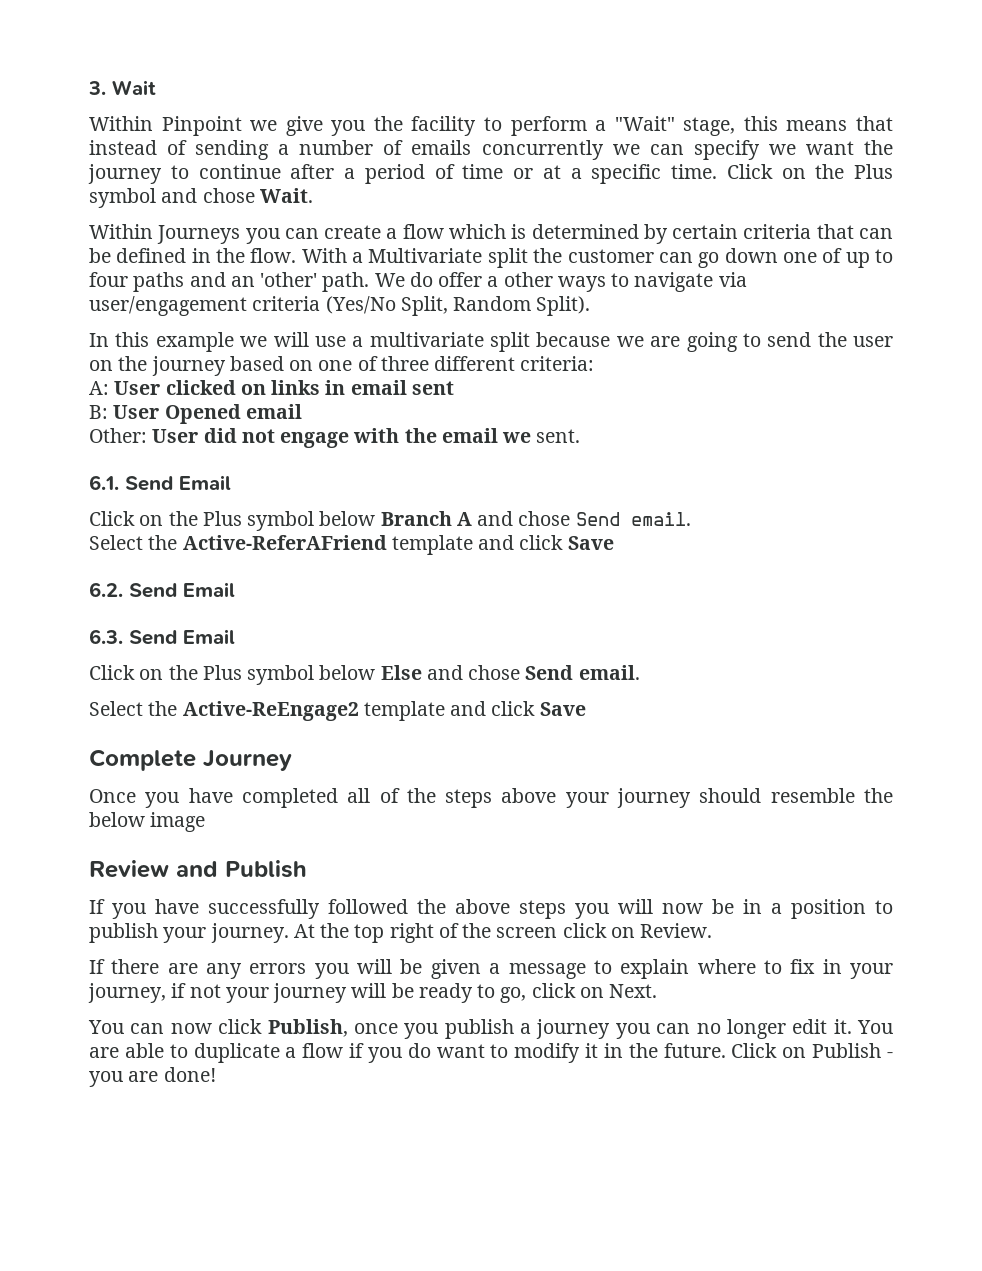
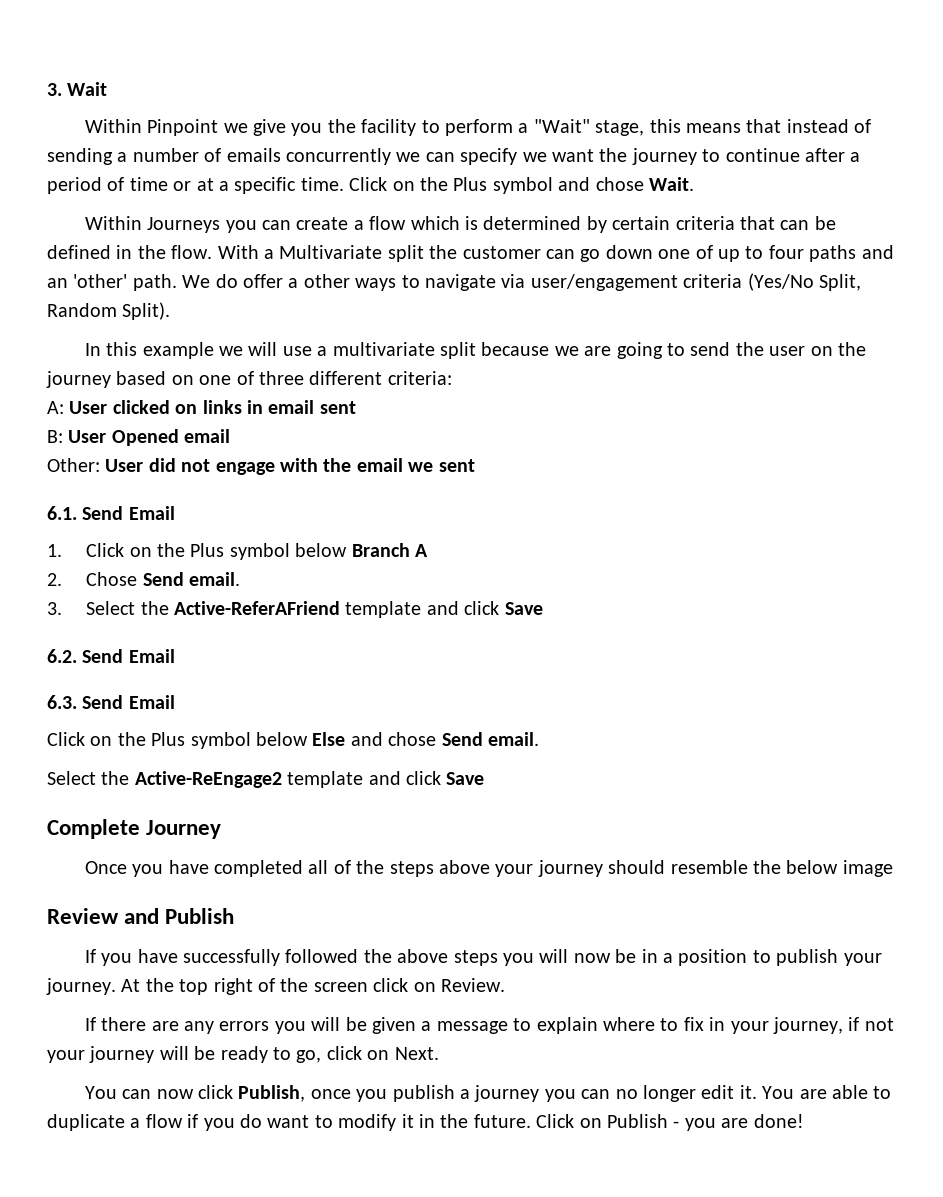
[536,429,581,443] sent. -> [438,459,475,472] sent
(231, 482) none -> [47,544,62,557] 1.
[477,511,691,526] and chose Send email. // -> [47,572,241,586] [47,602,62,615] // 2. Chose Send email. // 3.

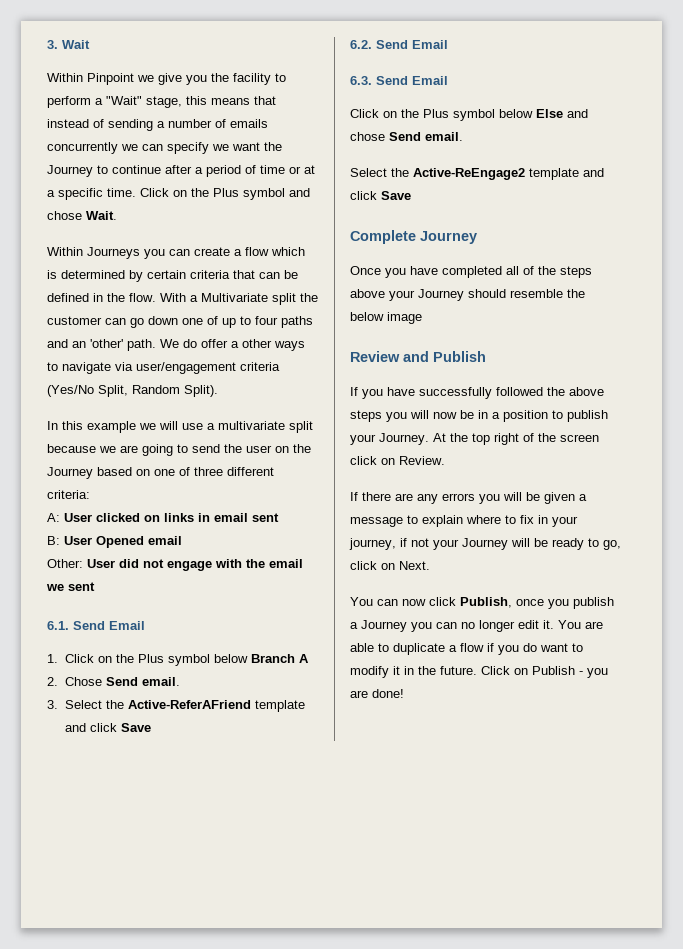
[631,148,697,165] journey -> [47,165,93,177] Journey
[46,371,111,388] journey -> [47,467,93,479] Journey
[537,860,603,877] journey -> [418,289,464,301] Journey
[46,978,116,995] journey. -> [379,433,429,445] Journey.
[89,1046,155,1063] journey -> [462,538,508,550] Journey
[474,1085,540,1102] journey -> [361,620,407,632] Journey

